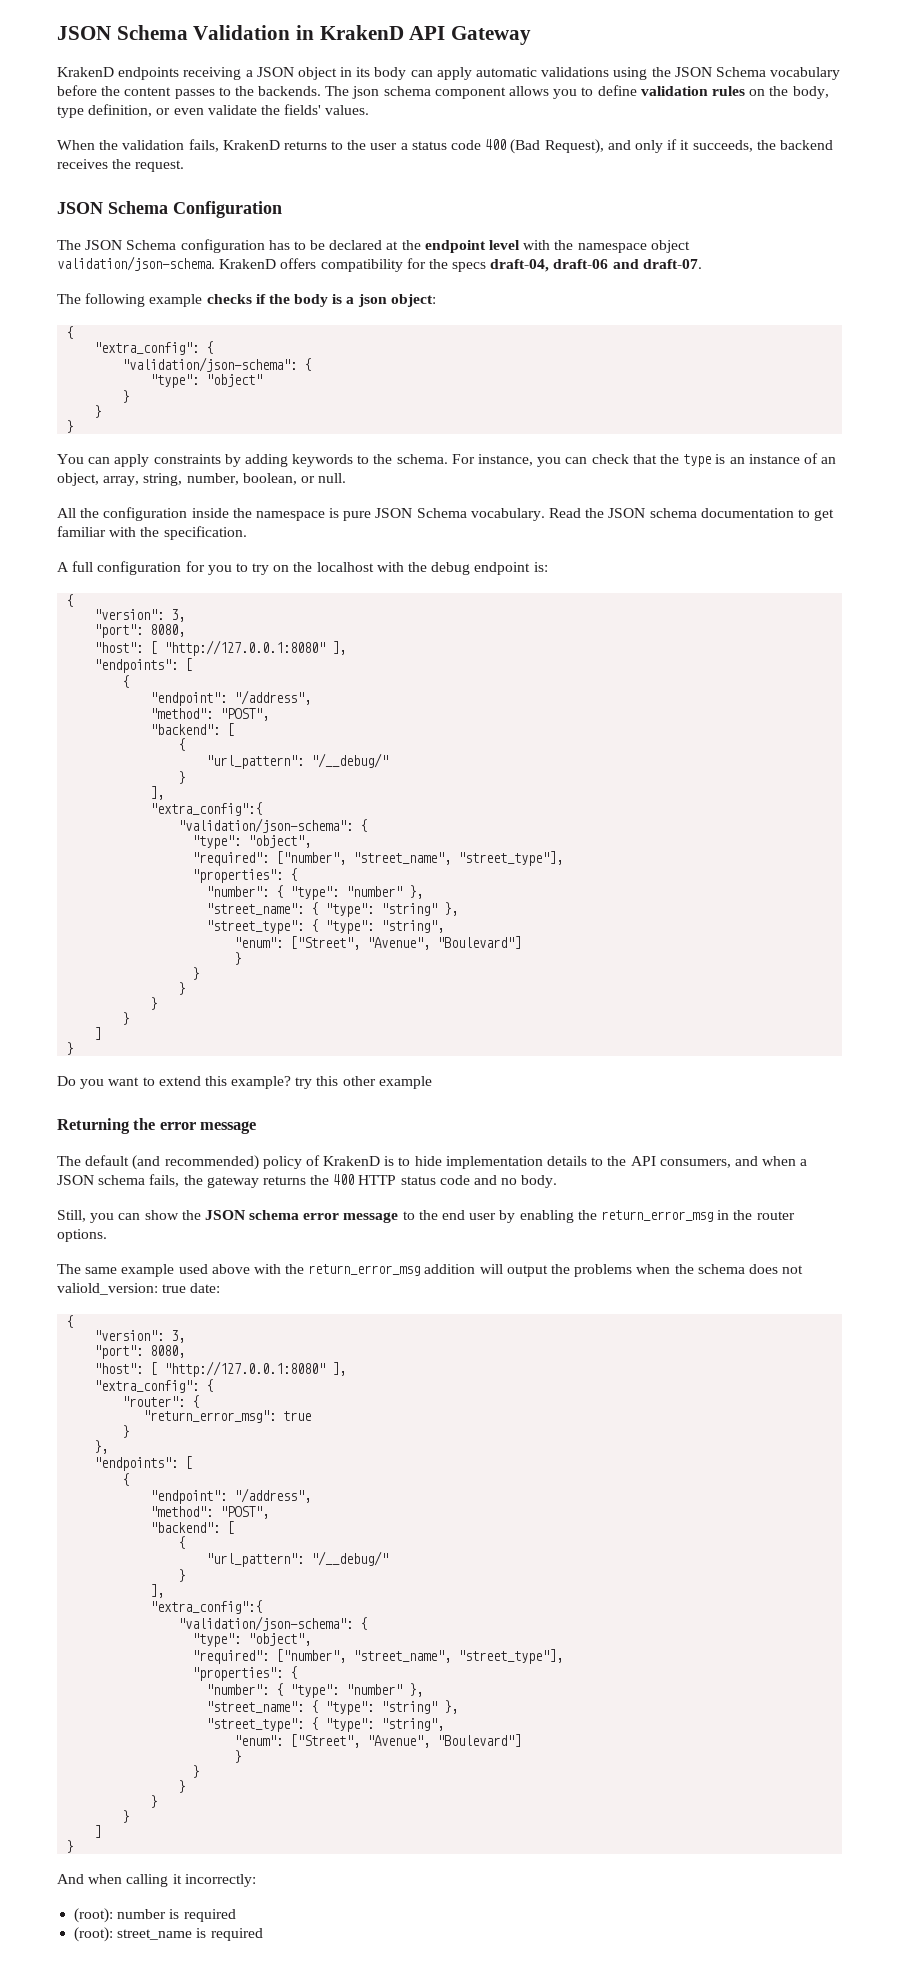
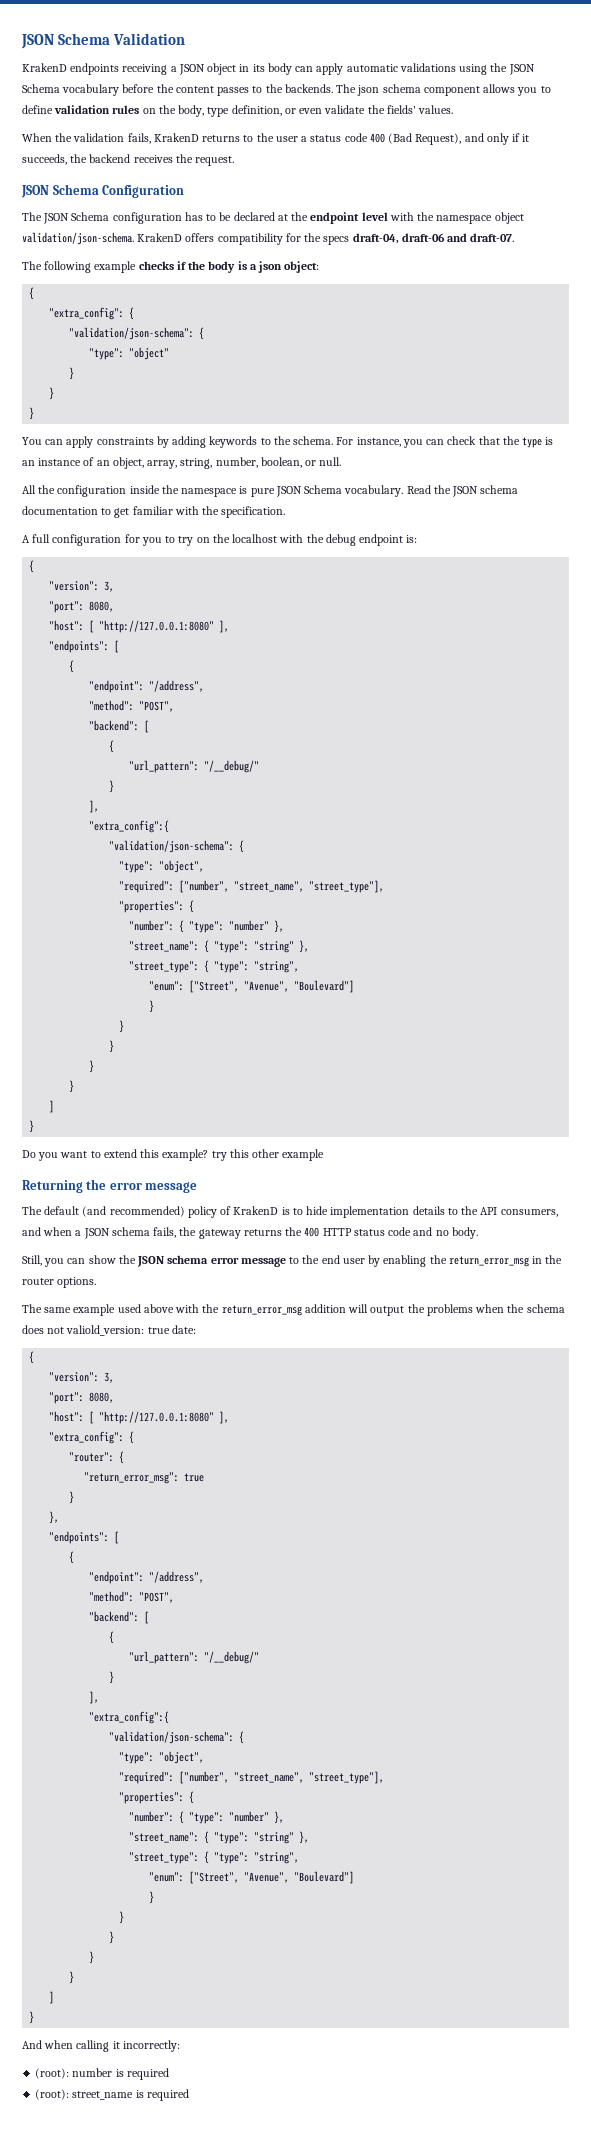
[296,25,532,45] in KrakenD API Gateway -> (185, 39) none

